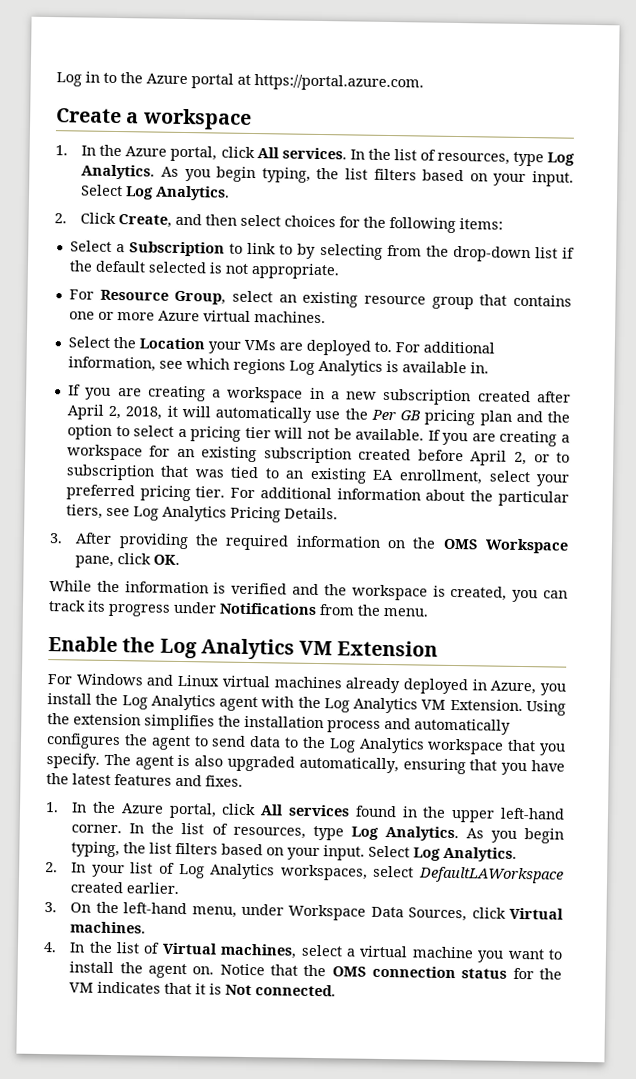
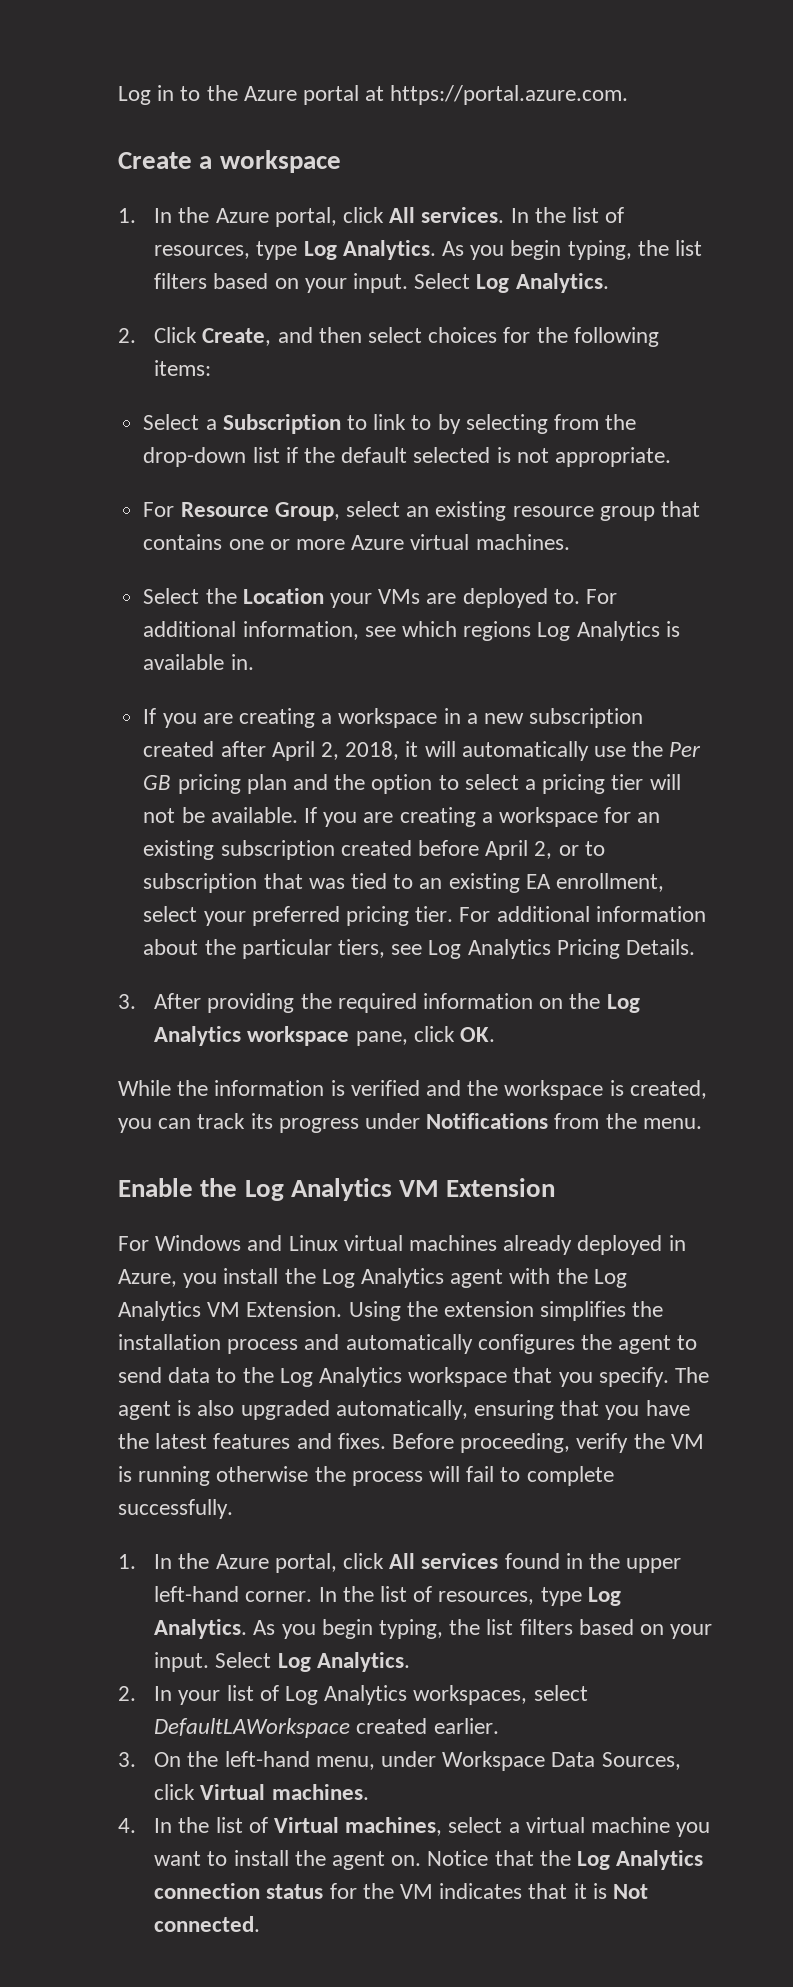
[442,538,569,554] OMS Workspace -> [606,994,640,1013] [154,1026,350,1046] Log Analytics workspace
(243, 781) none -> [392,1433,704,1453] [118,1466,614,1486] [118,1499,233,1519] Before proceeding, verify the VM is running otherwise the process will fail to complete successfully.
[331,966,367,977] OMS -> [577,1850,704,1870] Log Analytics

